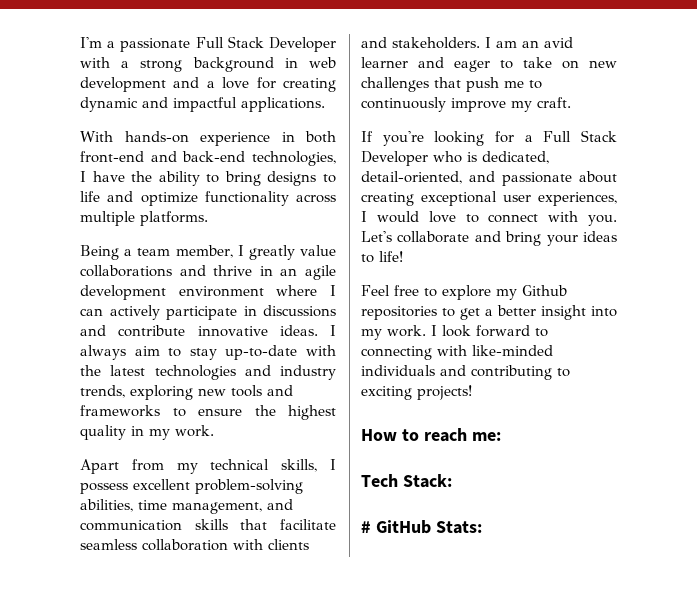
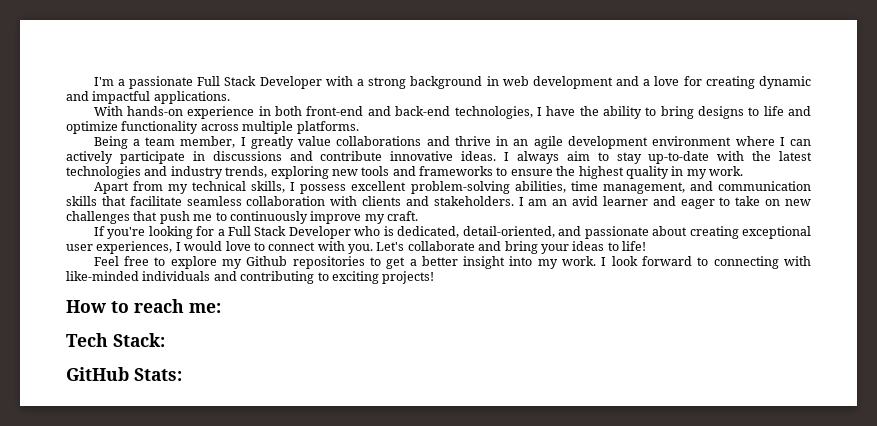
[361,521,371,533] # -> (165, 340) none

